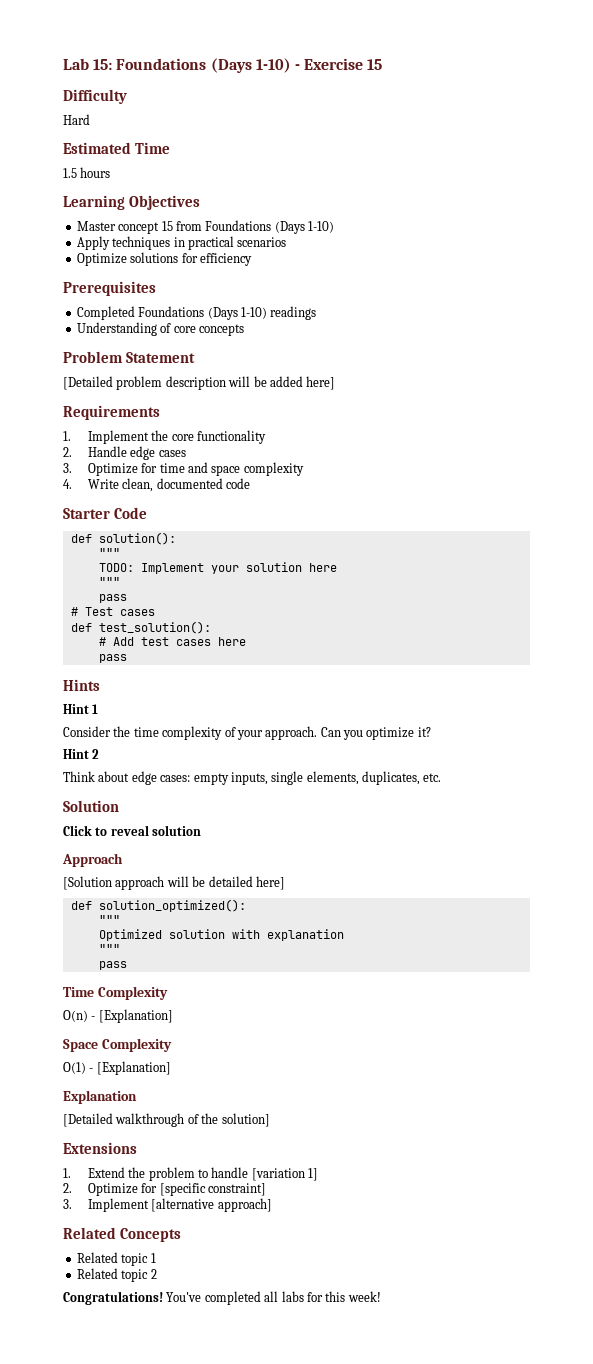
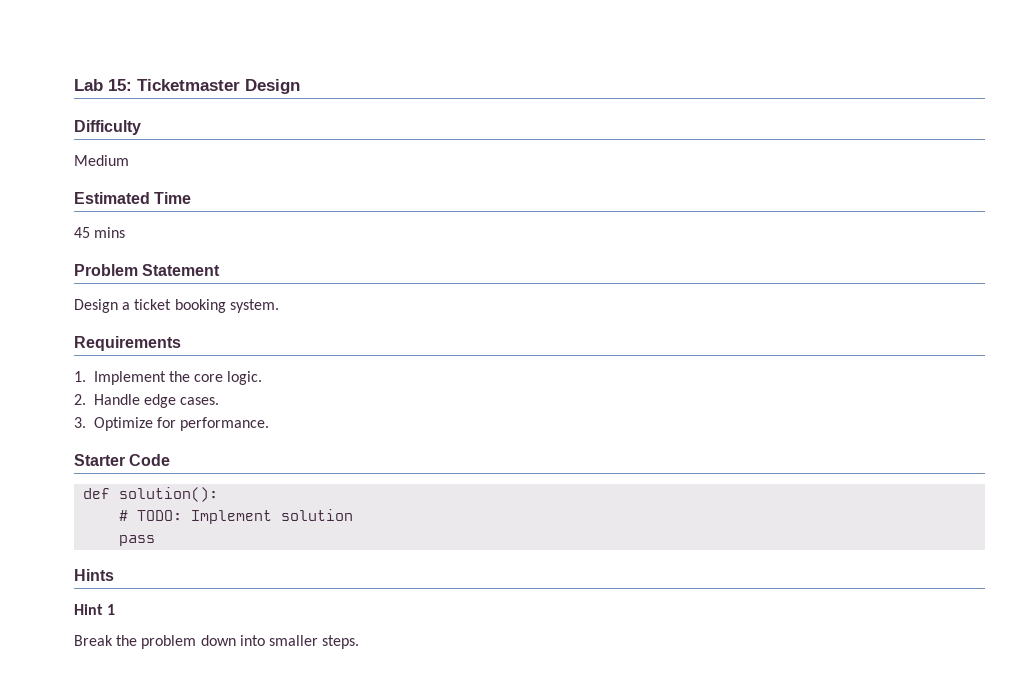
[116,58,383,73] Foundations (Days 1-10) - Exercise 15 -> [137,79,300,94] Ticketmaster Design
[63,114,90,125] Hard -> [74,155,129,166] Medium
[63,167,111,178] [63,195,200,210] [76,220,334,234] [76,236,287,250] [76,252,252,266] [63,281,156,296] [76,306,317,320] [76,322,244,336] [63,351,195,363] [63,376,336,390] 1.5 hours // Learning Objectives // Master concept 15 from Foundations (Days 1-10) // Apply techniques in practical scenarios // Optimize solutions for efficiency // Prerequisites // Completed Foundations (Days 1-10) readings // Understanding of core concepts // Problem Statement // [Detailed problem description will be added here] -> [74,227,126,238] [74,264,221,276] [74,299,279,313] 45 mins // Problem Statement // Design a ticket booking system.
[197,430,267,444] functionality -> [227,371,263,385] logic.
[158,450,186,457] cases -> [180,397,220,405] cases.
[159,462,304,476] [63,478,251,492] time and space complexity // 4. Write clean, documented code -> [180,417,270,431] performance.
[98,548,120,557] """ // -> [119,510,129,521] #
[210,562,337,574] [98,577,120,586] [98,594,127,603] [70,607,155,616] [70,621,211,634] [98,637,246,646] [98,654,127,663] [63,679,100,691] [63,704,99,714] [63,726,431,740] [63,749,100,759] [63,771,442,785] [63,800,119,812] [63,825,202,836] [62,853,123,867] [63,876,285,890] [70,899,246,912] [98,915,120,924] [98,929,344,941] [98,944,120,953] [98,961,127,970] [63,986,168,1000] [63,1009,173,1023] [63,1038,172,1052] [63,1061,171,1075] [63,1090,137,1104] [63,1113,270,1127] [63,1142,137,1154] [63,1167,319,1181] [63,1183,267,1196] [63,1198,272,1212] [63,1227,181,1242] [76,1252,156,1266] [76,1268,157,1282] [63,1291,381,1305] your solution here // """ // pass // # Test cases // def test_solution(): // # Add test cases here // pass // Hints // Hint 1 // Consider the time complexity of your approach. Can you optimize it? // Hint 2 // Think about edge cases: empty inputs, single elements, duplicates, etc. // Solution // Click to reveal solution // Approach // [Solution approach will be detailed here] // def solution_optimized(): // """ // Optimized solution with explanation // """ // pass // Time Complexity // O(n) - [Explanation] // Space Complexity // O(1) - [Explanation] // Explanation // [Detailed walkthrough of the solution] // Extensions // 1. Extend the problem to handle [variation 1] // 2. Optimize for [specific constraint] // 3. Implement [alternative approach] // Related Concepts // Related topic 1 // Related topic 2 // Congratulations! You've completed all labs for this week! -> [281,509,354,521] [119,535,156,546] [74,569,114,581] [74,604,116,615] [74,635,360,649] solution // pass // Hints // Hint 1 // Break the problem down into smaller steps.

